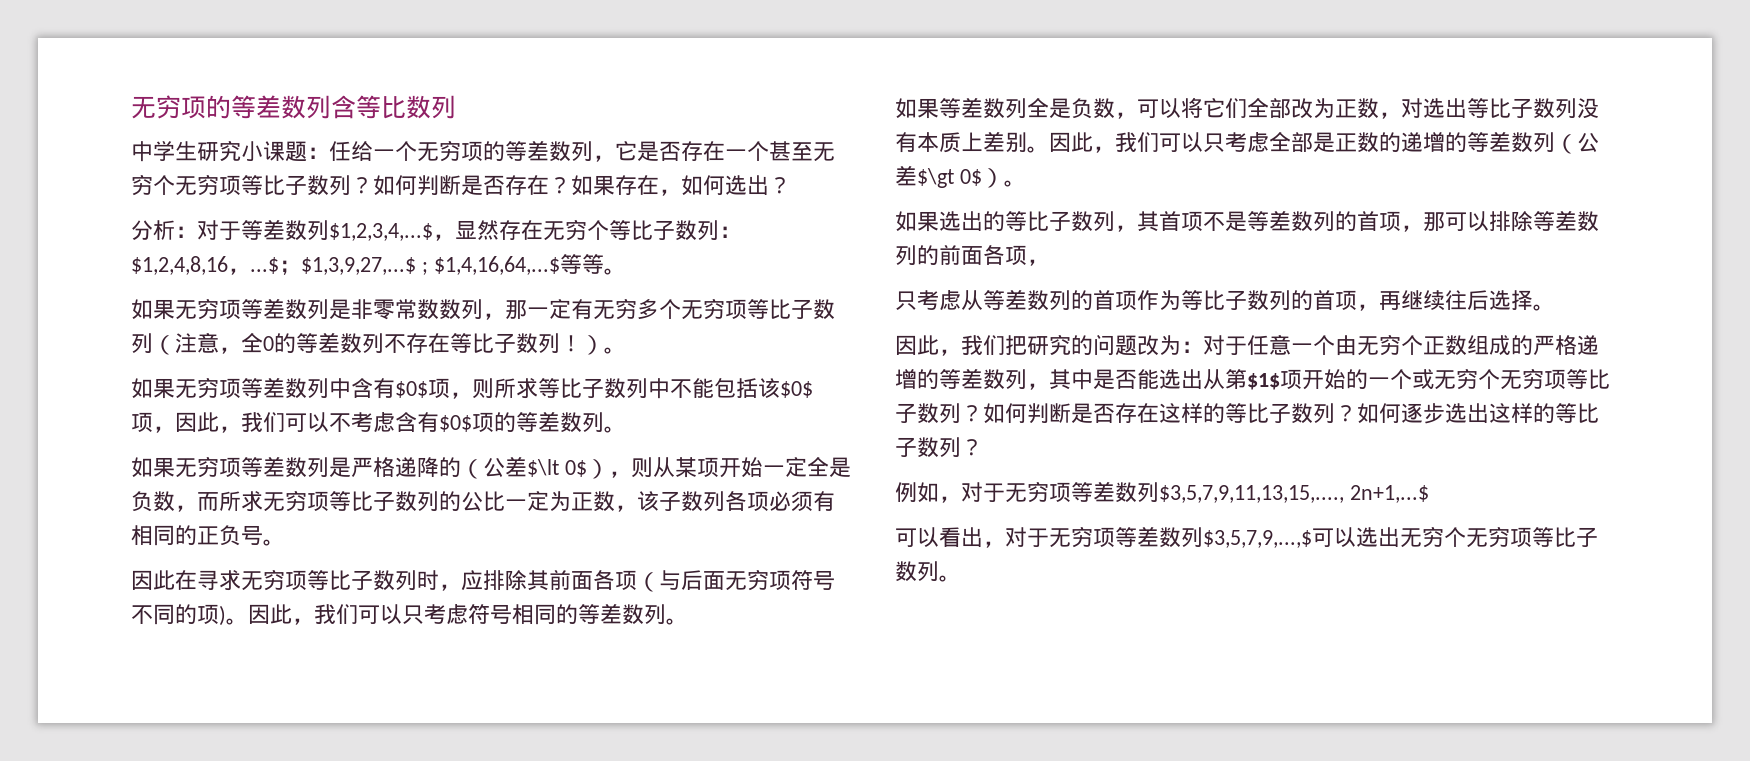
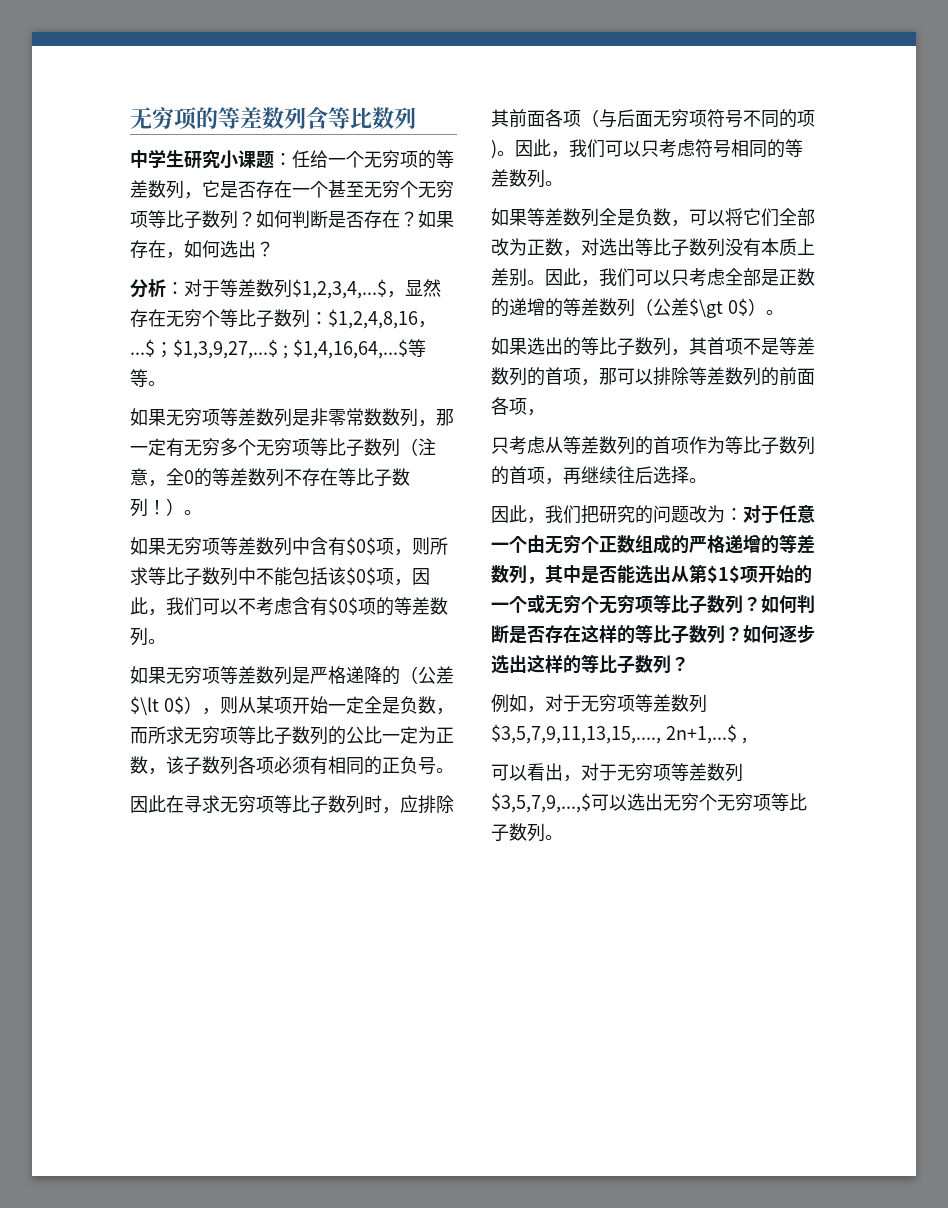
(1429, 494) none -> [741,737,747,744] ,

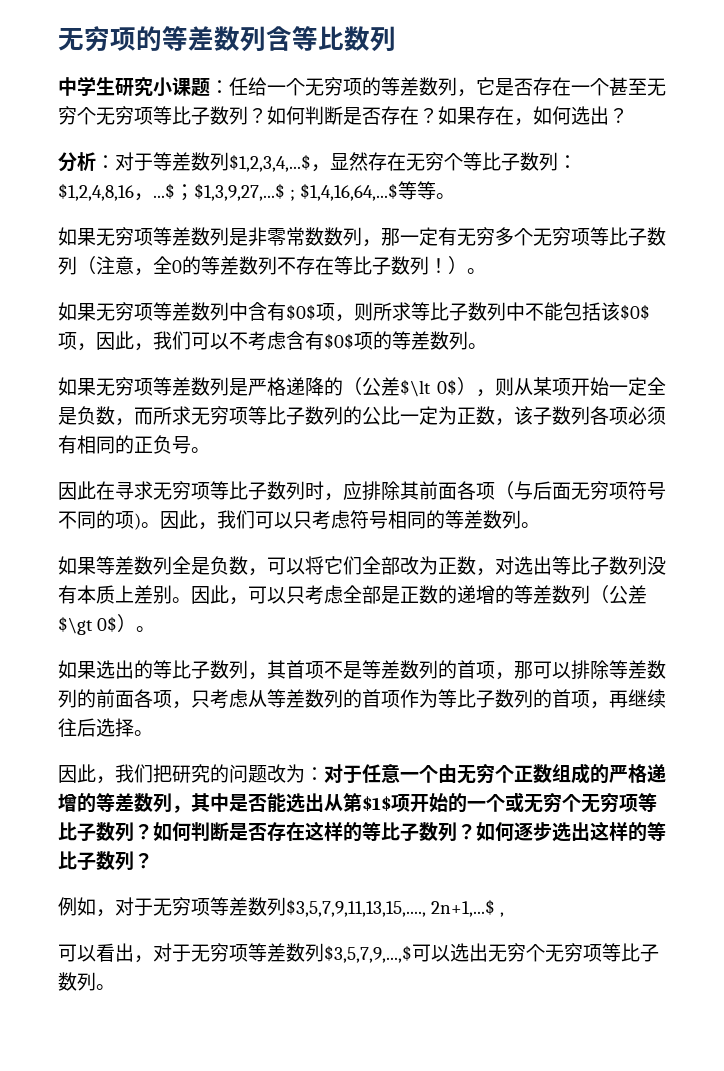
[599,268,635,287] 我们 -> (248, 601) none
(545, 412) // -> (191, 705) none

